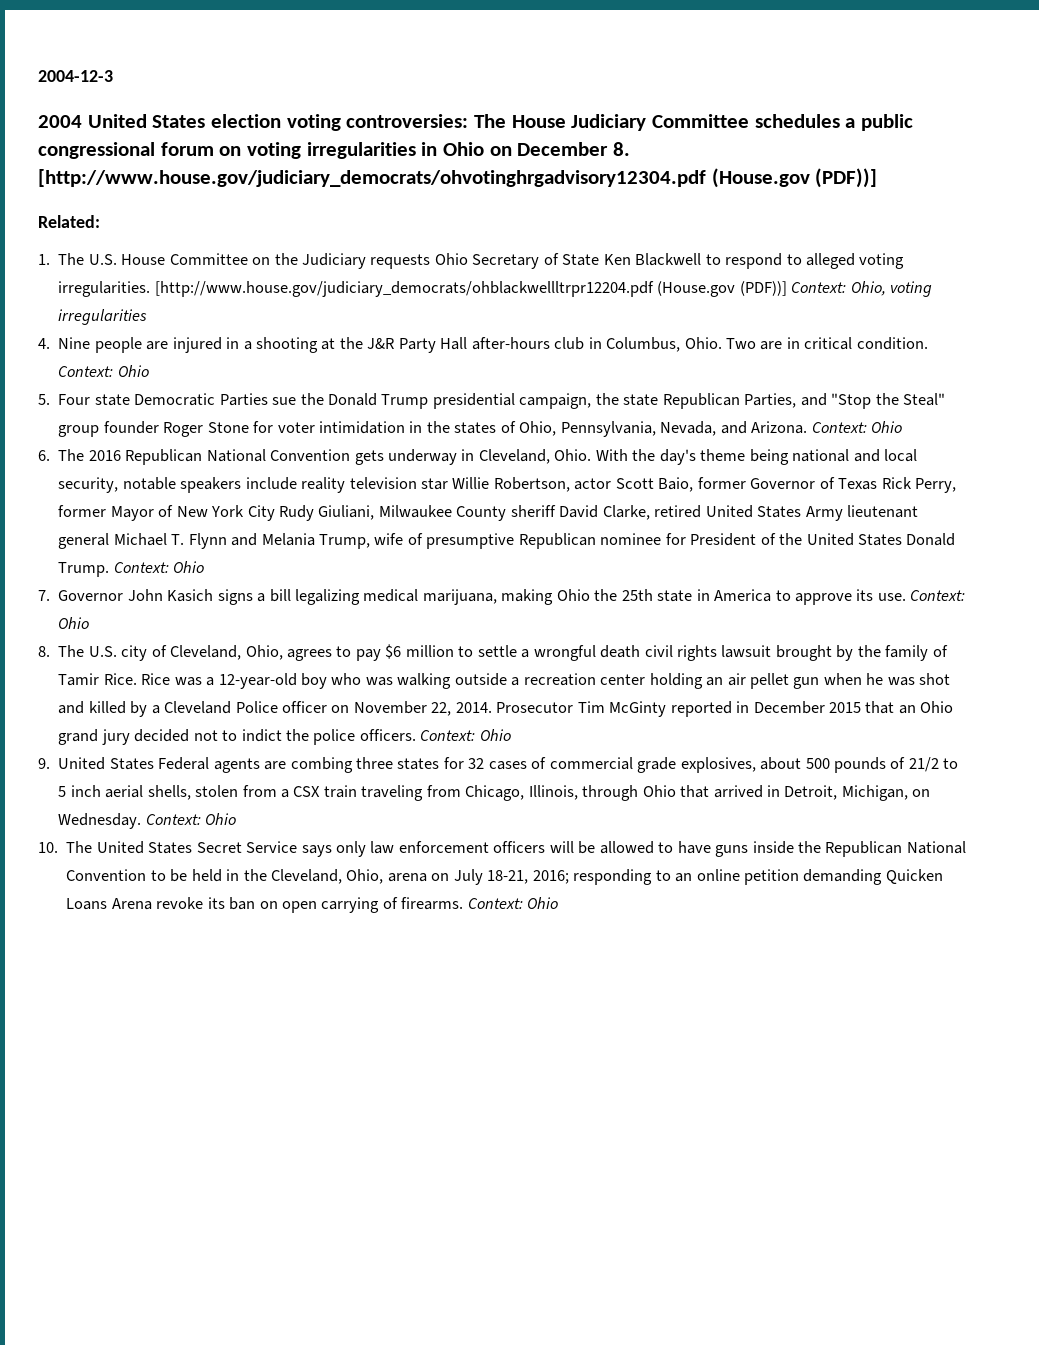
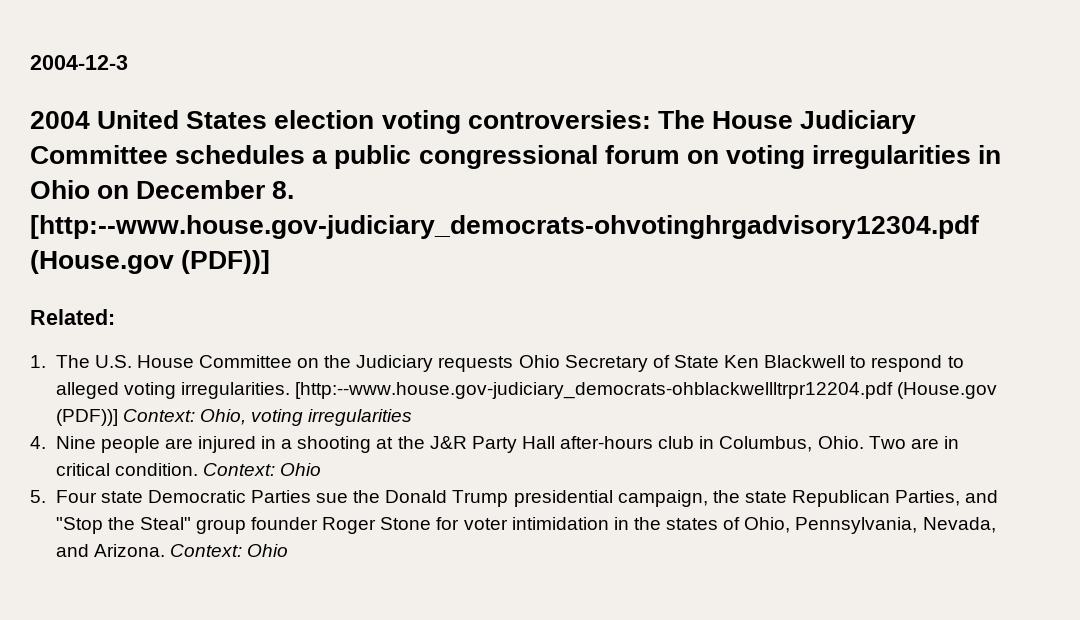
[38,169,706,187] [http://www.house.gov/judiciary_democrats/ohvotinghrgadvisory12304.pdf -> [30,215,979,239] [http:--www.house.gov-judiciary_democrats-ohvotinghrgadvisory12304.pdf
[154,281,654,297] [http://www.house.gov/judiciary_democrats/ohblackwellltrpr12204.pdf -> [294,382,893,399] [http:--www.house.gov-judiciary_democrats-ohblackwellltrpr12204.pdf
[38,449,917,465] [58,477,956,493] [58,505,918,521] [58,533,956,549] [58,561,205,577] [38,589,966,605] [58,617,90,629] [38,644,948,661] [58,673,951,689] [58,701,954,717] [58,729,511,745] [38,757,959,773] [58,785,931,801] [58,813,237,829] [38,841,966,857] [66,869,943,885] [66,897,559,913] // 6. The 2016 Republican National Convention gets underway in Cleveland, Ohio. With the day's theme being national and local security, notable speakers include reality television star Willie Robertson, actor Scott Baio, former Governor of Texas Rick Perry, former Mayor of New York City Rudy Giuliani, Milwaukee County sheriff David Clarke, retired United States Army lieutenant general Michael T. Flynn and Melania Trump, wife of presumptive Republican nominee for President of the United States Donald Trump. Context: Ohio // 7. Governor John Kasich signs a bill legalizing medical marijuana, making Ohio the 25th state in America to approve its use. Context: Ohio // 8. The U.S. city of Cleveland, Ohio, agrees to pay $6 million to settle a wrongful death civil rights lawsuit brought by the family of Tamir Rice. Rice was a 12-year-old boy who was walking outside a recreation center holding an air pellet gun when he was shot and killed by a Cleveland Police officer on November 22, 2014. Prosecutor Tim McGinty reported in December 2015 that an Ohio grand jury decided not to indict the police officers. Context: Ohio // 9. United States Federal agents are combing three states for 32 cases of commercial grade explosives, about 500 pounds of 21/2 to 5 inch aerial shells, stolen from a CSX train traveling from Chicago, Illinois, through Ohio that arrived in Detroit, Michigan, on Wednesday. Context: Ohio // 10. The United States Secret Service says only law enforcement officers will be allowed to have guns inside the Republican National Convention to be held in the Cleveland, Ohio, arena on July 18-21, 2016; responding to an online petition demanding Quicken Loans Arena revoke its ban on open carrying of firearms. Context: Ohio -> (288, 550) none

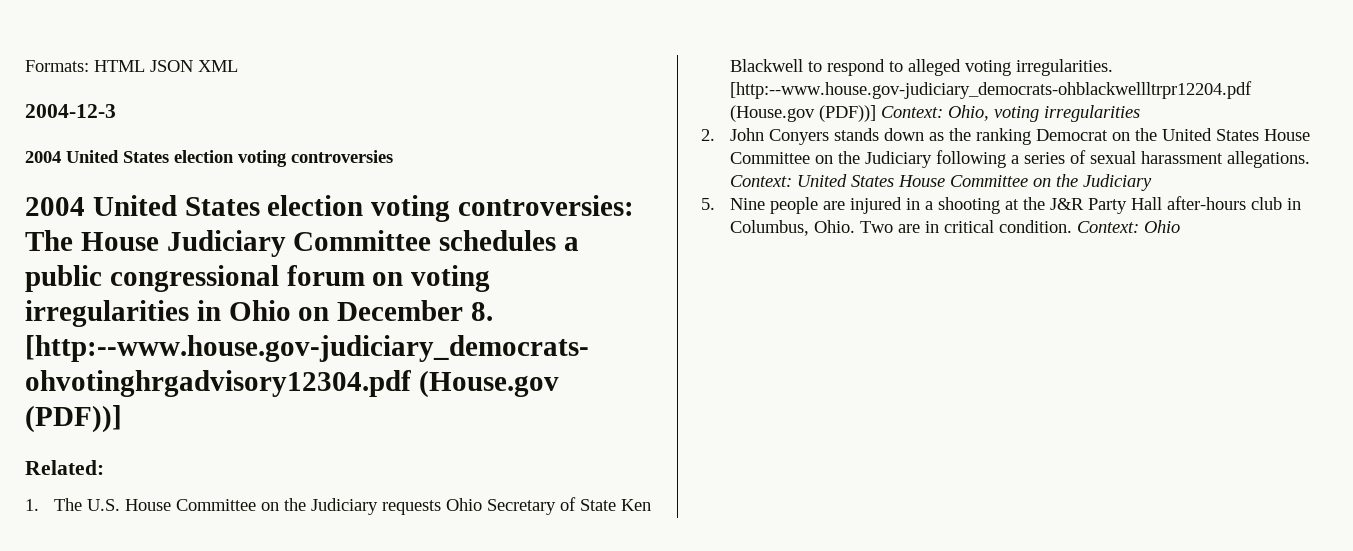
[30,55,128,70] 2004-12-3 -> [25,60,238,72] [25,104,116,118] [25,150,393,167] Formats: HTML JSON XML // 2004-12-3 // 2004 United States election voting controversies
[30,436,46,449] 4. -> [701,128,1311,145] [730,150,1311,168] [730,174,1153,191] [701,198,715,210] 2. John Conyers stands down as the ranking Democrat on the United States House Committee on the Judiciary following a series of sexual harassment allegations. Context: United States House Committee on the Judiciary // 5.
[30,490,999,507] [55,517,996,534] [55,544,288,557] // 5. Four state Democratic Parties sue the Donald Trump presidential campaign, the state Republican Parties, and "Stop the Steal" group founder Roger Stone for voter intimidation in the states of Ohio, Pennsylvania, Nevada, and Arizona. Context: Ohio -> (1181, 226) none

